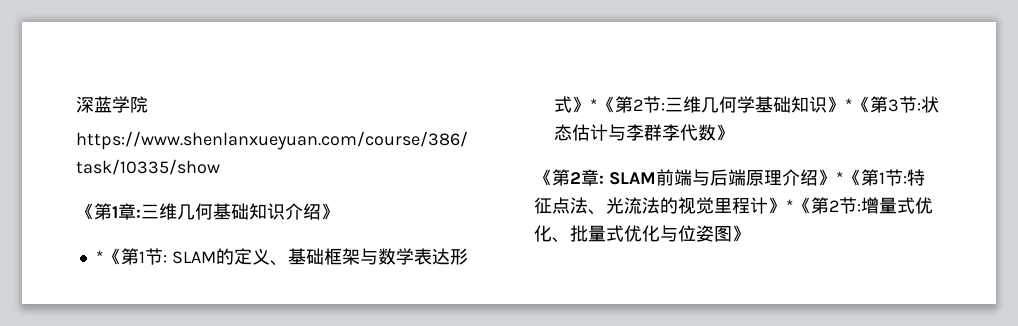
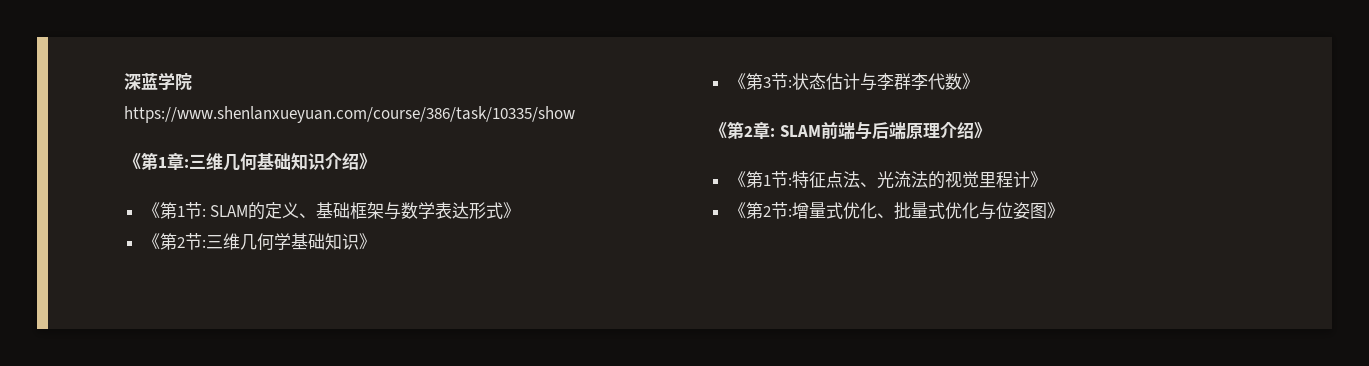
[95,250,103,263] * -> (376, 161) none
[589,98,597,111] * -> (521, 210) //
[844,98,852,111] * -> (376, 241) //
[835,171,843,184] * -> (991, 130) //
[786,199,793,212] * -> (1047, 179) //

